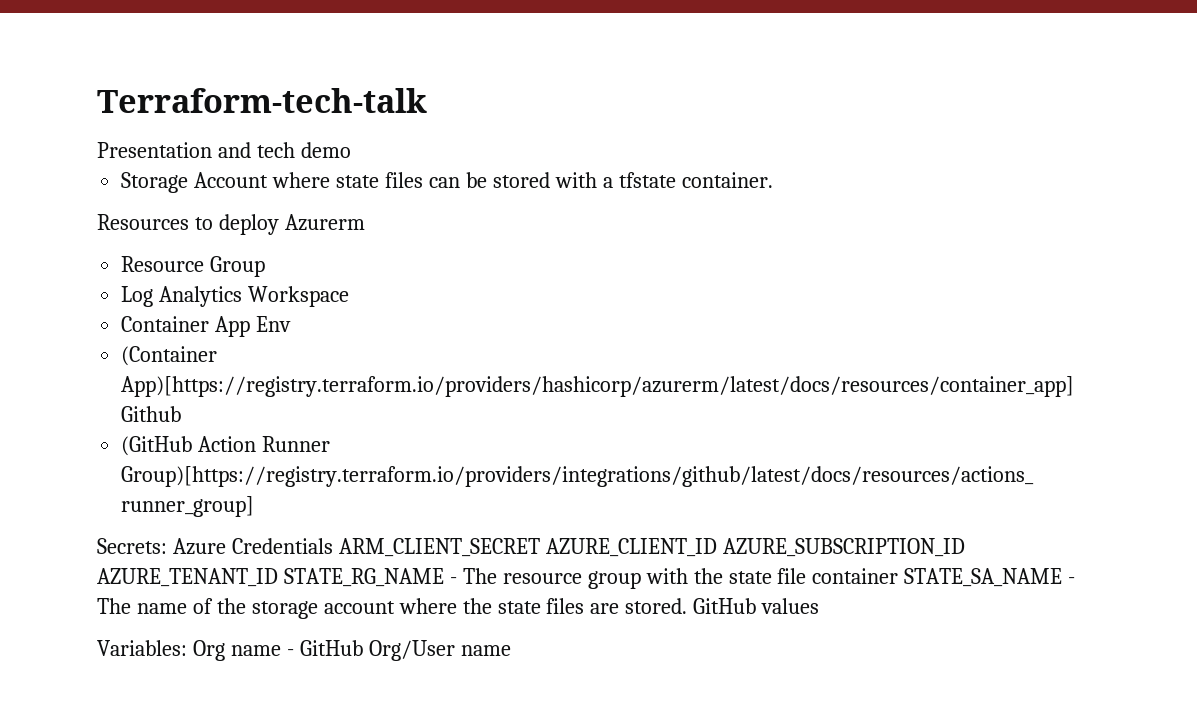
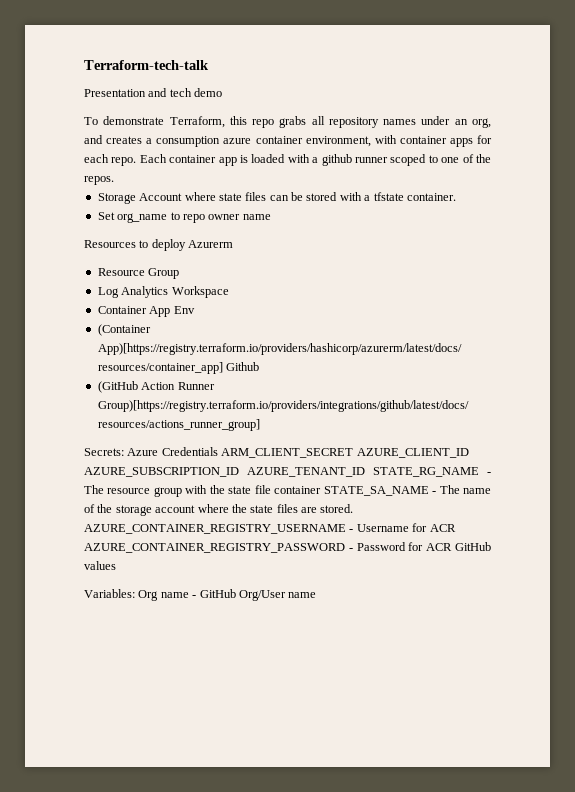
(351, 150) none -> [84,116,491,128] [84,135,493,147] [84,154,491,166] [84,176,114,185] // To demonstrate Terraform, this repo grabs all repository names under an org, and creates a consumption azure container environment, with container apps for each repo. Each container app is loaded with a github runner scoped to one of the repos.
(773, 180) none -> [97,212,271,223] // Set org_name to repo owner name
(688, 606) none -> [84,523,456,534] [84,542,453,553] AZURE_CONTAINER_REGISTRY_USERNAME - Username for ACR AZURE_CONTAINER_REGISTRY_PASSWORD - Password for ACR

